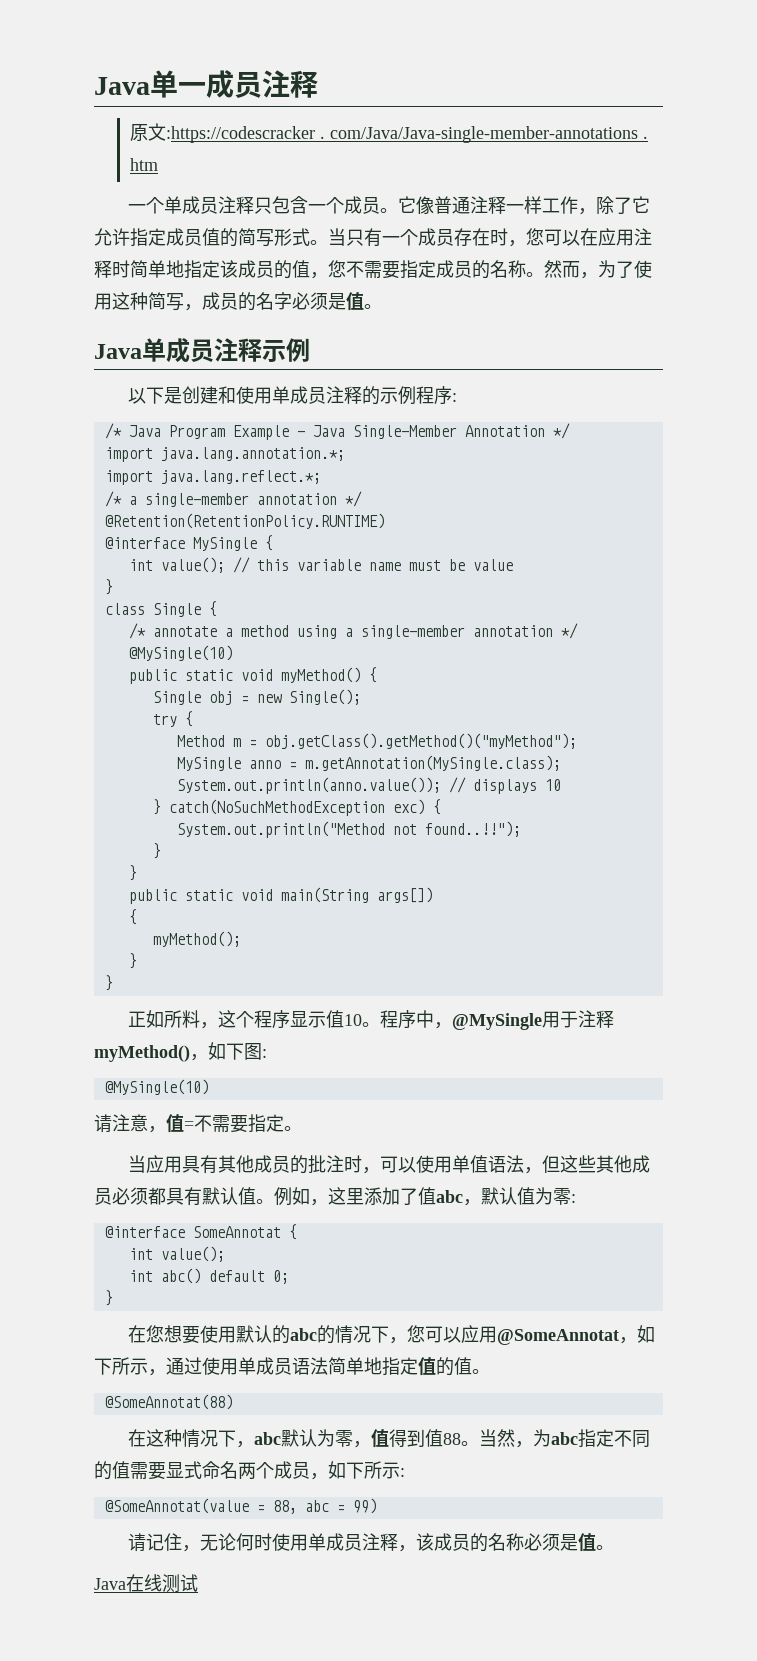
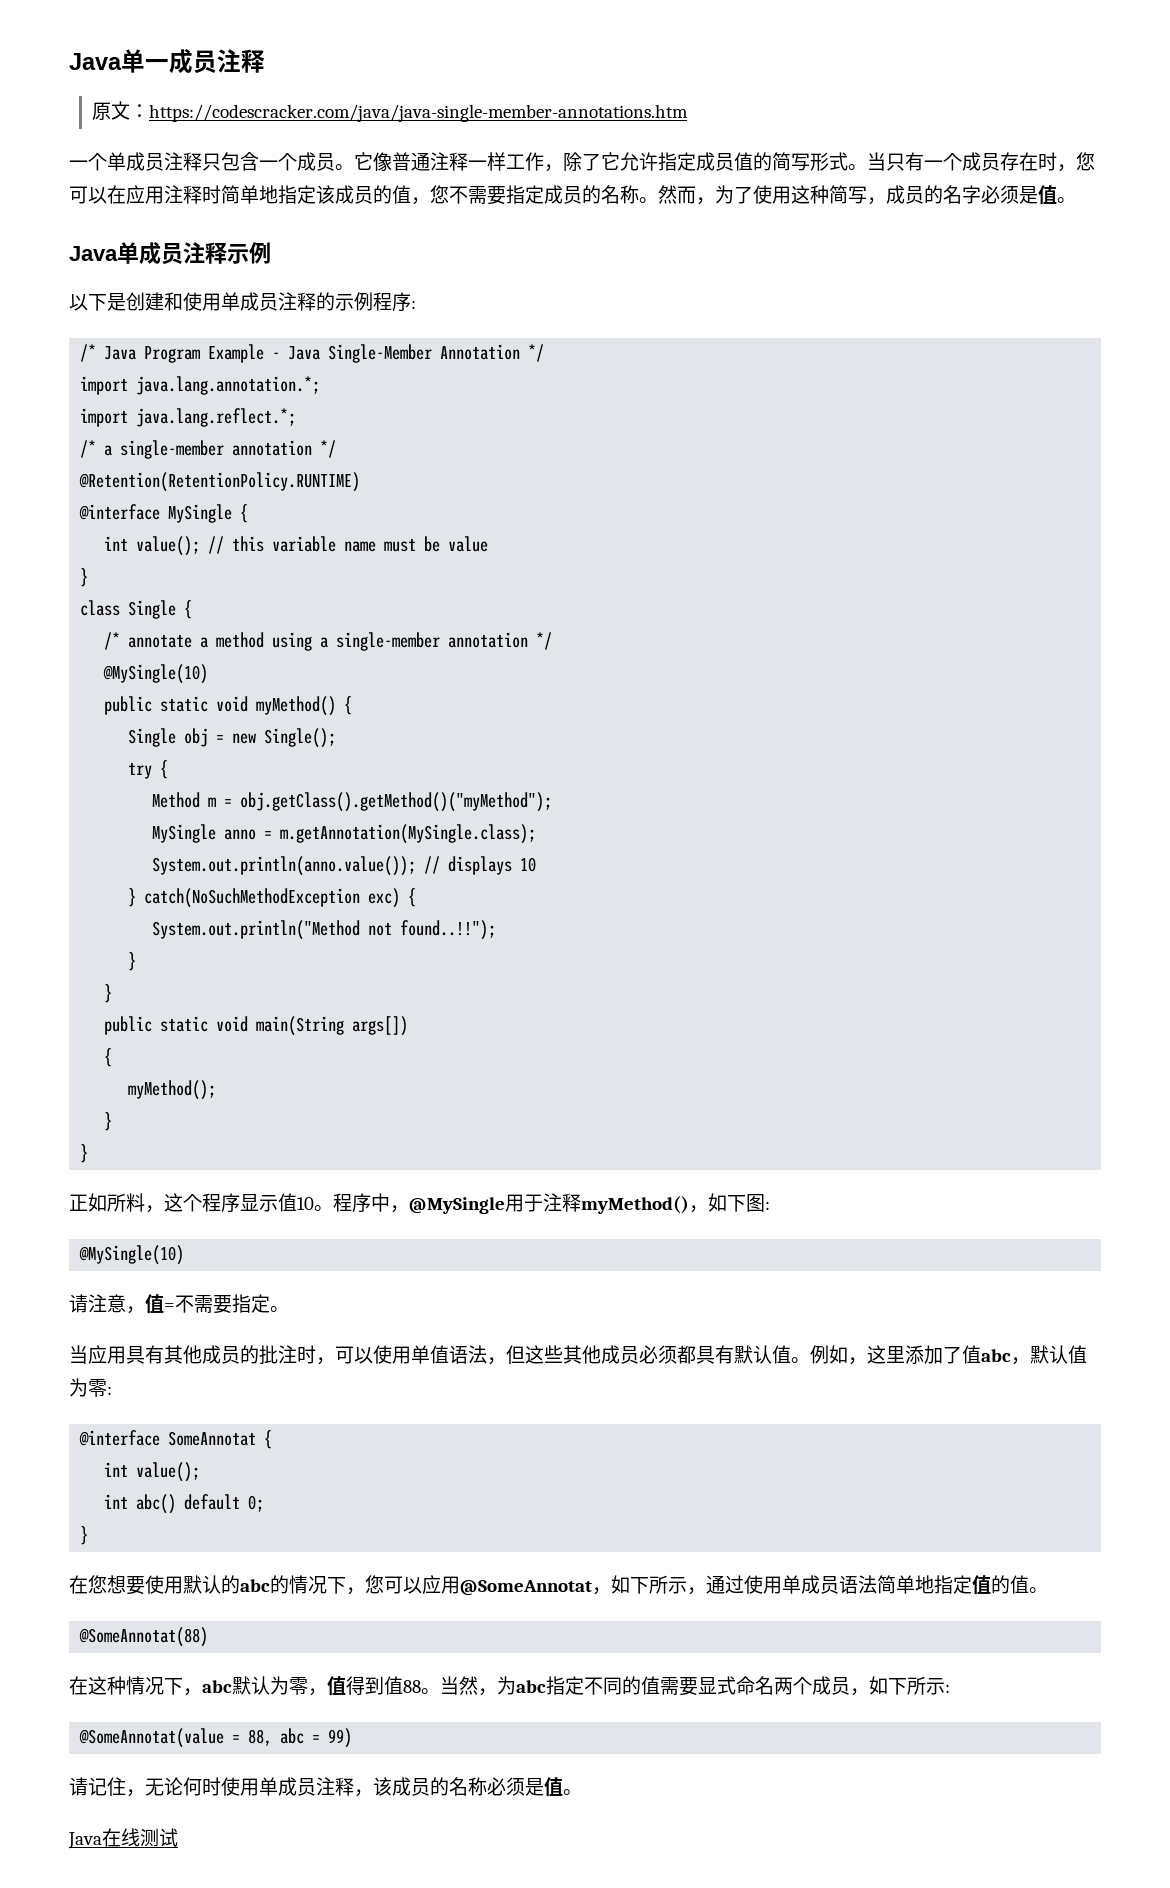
[165,126,648,143] [129,158,158,171] :https://codescracker . com/Java/Java-single-member-annotations . htm -> [130,104,689,122] ：https://codescracker.com/java/java-single-member-annotations.htm

